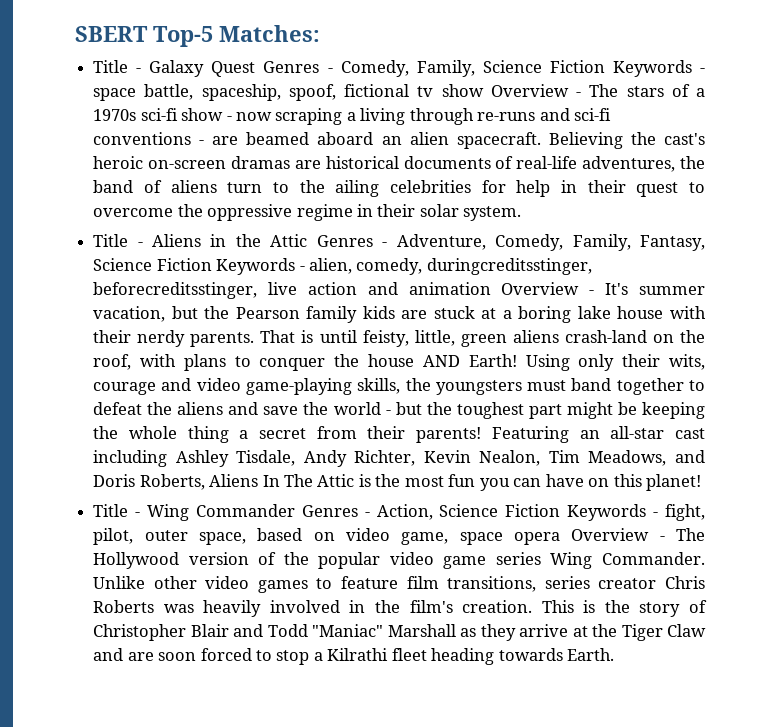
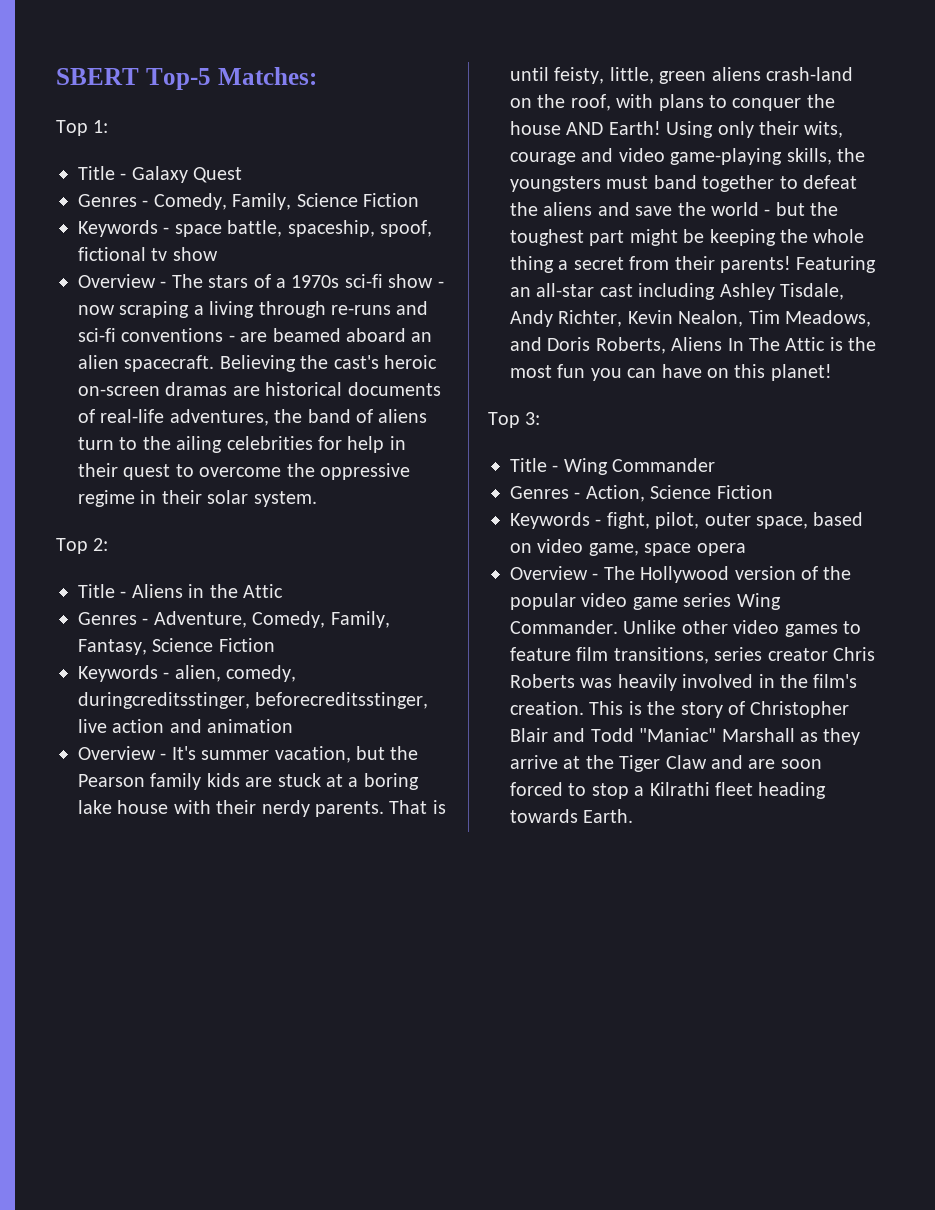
(320, 33) none -> [56,120,109,136] // Top 1:
(256, 69) none -> (243, 175) //
(605, 66) none -> (419, 200) //
(484, 90) none -> (218, 254) //
(522, 213) none -> [56,538,109,554] // Top 2:
(308, 240) none -> (283, 591) //
(212, 264) none -> (275, 645) //
(491, 288) none -> (294, 726) //
(701, 482) none -> [488,412,541,428] // Top 3:
(295, 510) none -> (716, 465) //
(561, 510) none -> (773, 492) //
(560, 538) none -> (746, 549) //

